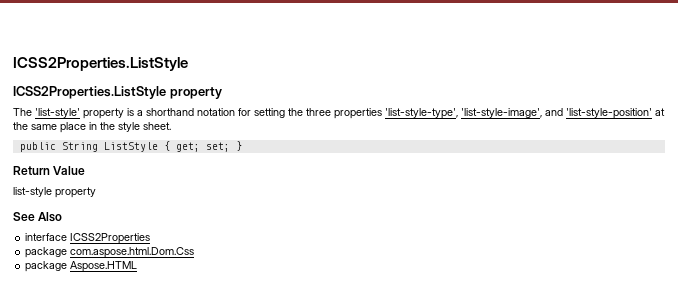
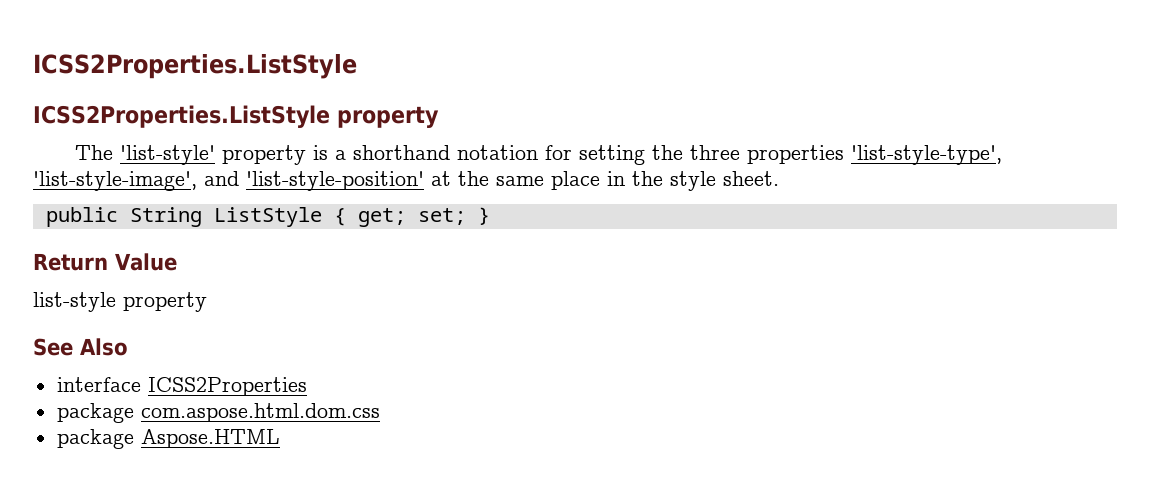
[70,247,195,258] com.aspose.html.Dom.Css -> [140,403,380,422] com.aspose.html.dom.css

